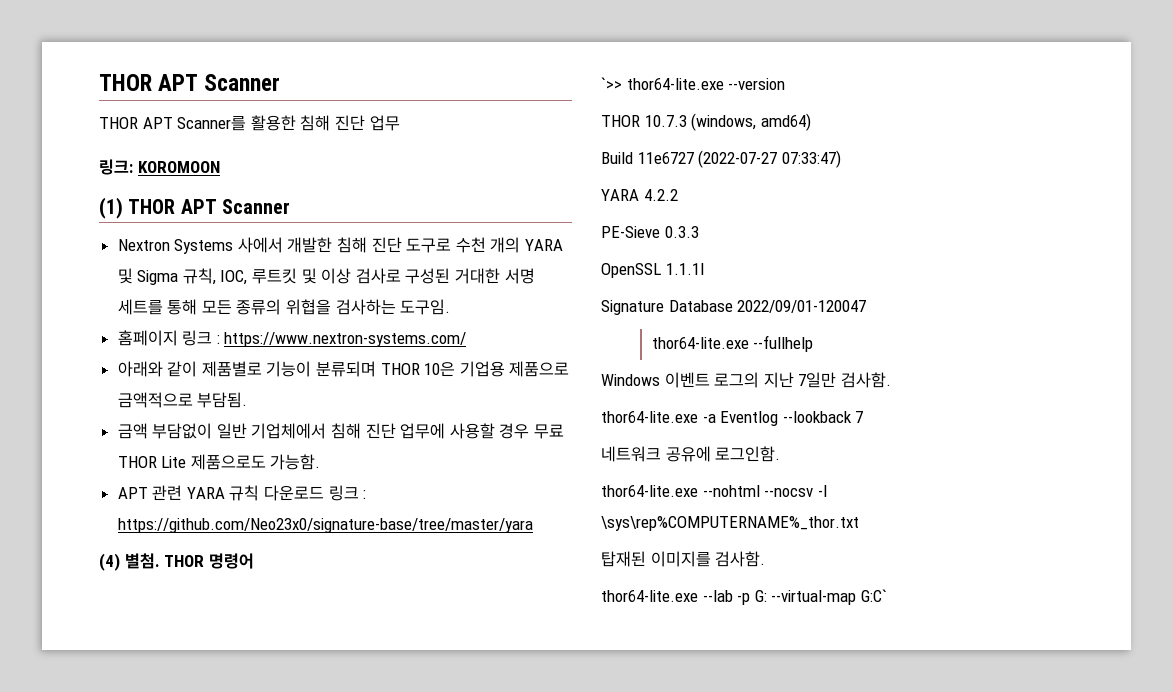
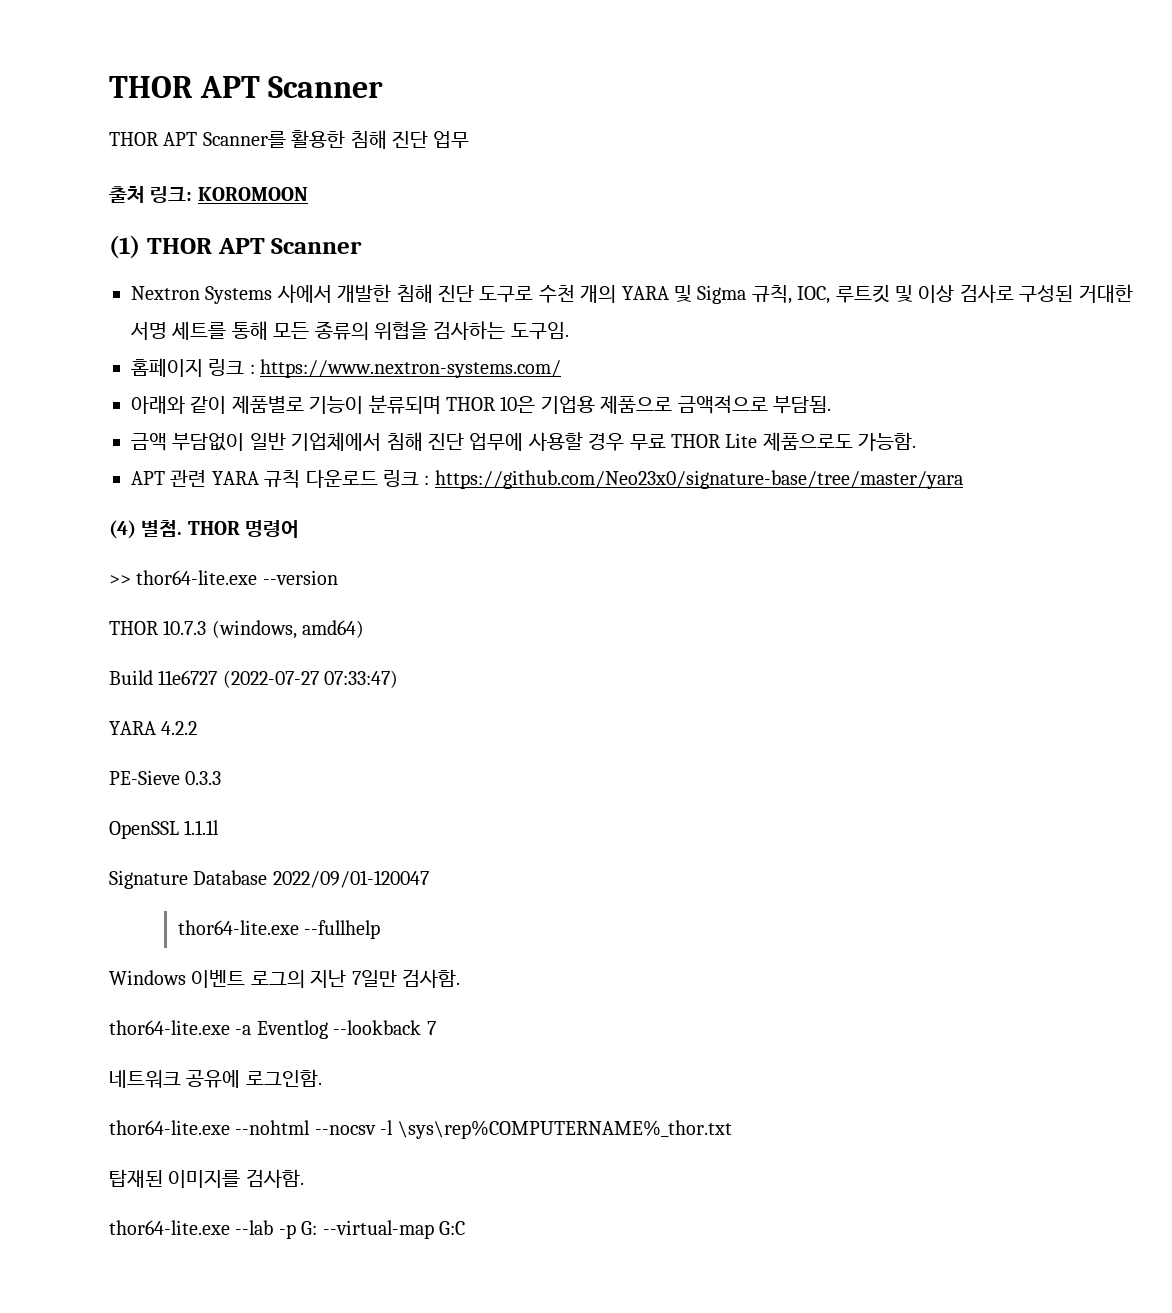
(400, 123) none -> [109,186,145,203] 출처
[601,77,622,90] `>> -> [109,575,131,585] >>
[860,589,887,602] G:C` -> [439,1221,465,1235] G:C

